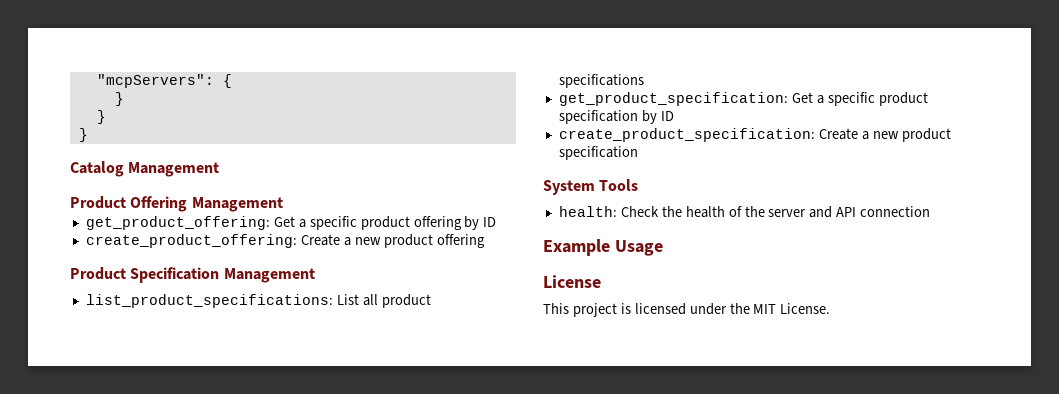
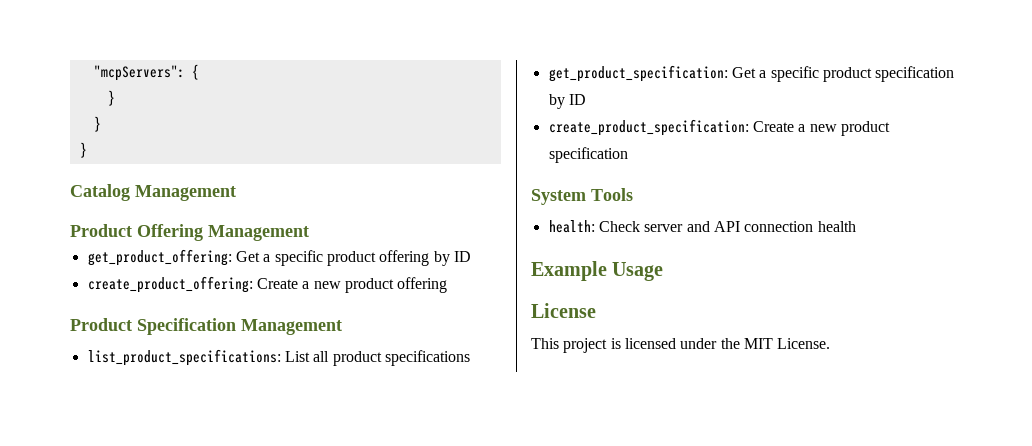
[661,206,765,218] the health of the -> (640, 226) none
(931, 211) none -> [817,221,856,232] health

